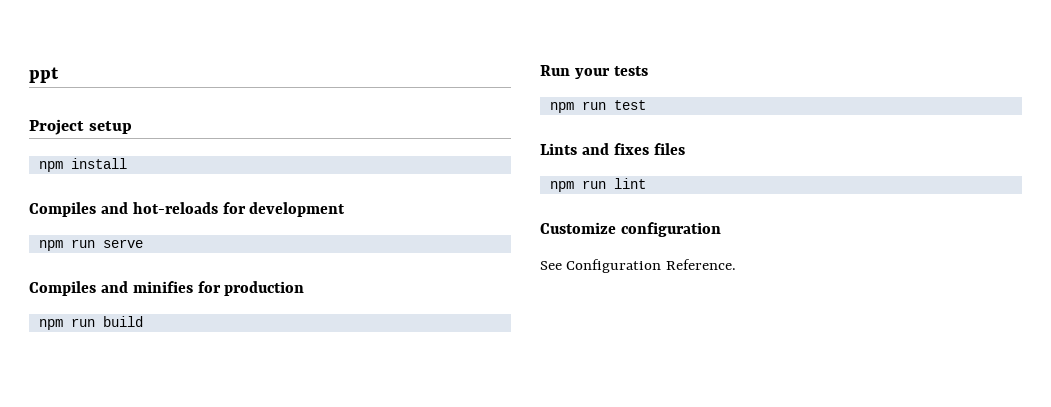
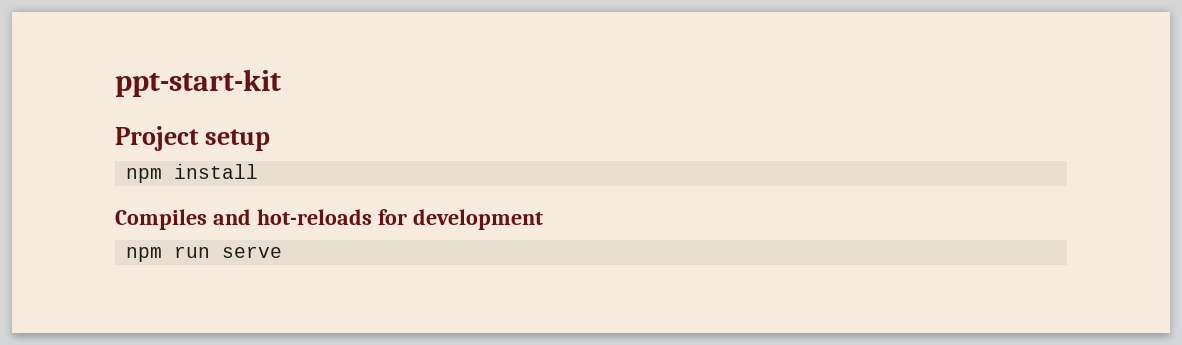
[29,67,59,83] ppt -> [115,69,281,97] ppt-start-kit
[29,281,305,296] [38,316,143,330] [540,65,648,79] [549,100,646,113] [540,143,685,155] [549,178,646,192] [540,222,721,237] [540,259,736,273] // Compiles and minifies for production // npm run build // Run your tests // npm run test // Lints and fixes files // npm run lint // Customize configuration // See Configuration Reference. -> (283, 252) none

